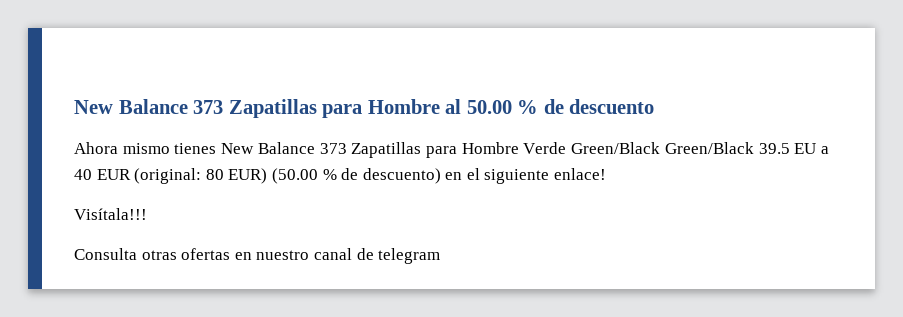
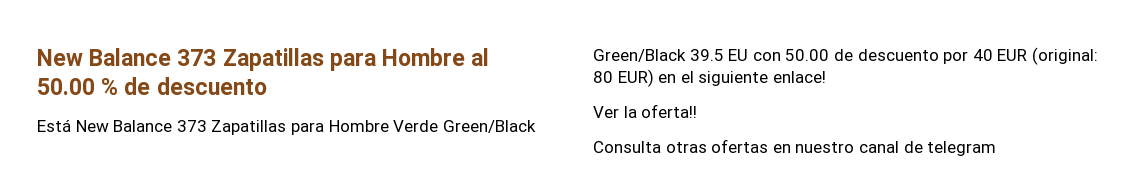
[74,142,217,154] Ahora mismo tienes -> [37,119,71,132] Está
[820,146,829,154] a -> [752,49,969,64] con 50.00 de descuento por
[271,168,441,184] (50.00 % de descuento) -> (654, 78) none
[74,208,147,220] Visítala!!! -> [593,104,698,118] Ver la oferta!!

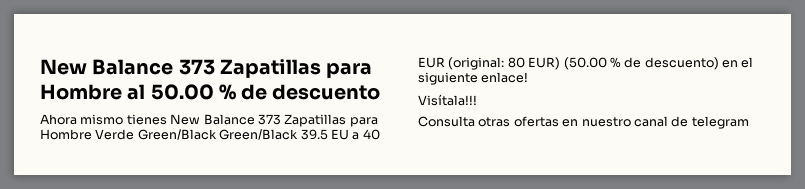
[37,119,71,132] Está -> [40,114,167,125] Ahora mismo tienes
[752,49,969,64] con 50.00 de descuento por -> [352,132,360,140] a
(654, 78) none -> [563,57,719,70] (50.00 % de descuento)
[593,104,698,118] Ver la oferta!! -> [418,94,477,106] Visítala!!!

